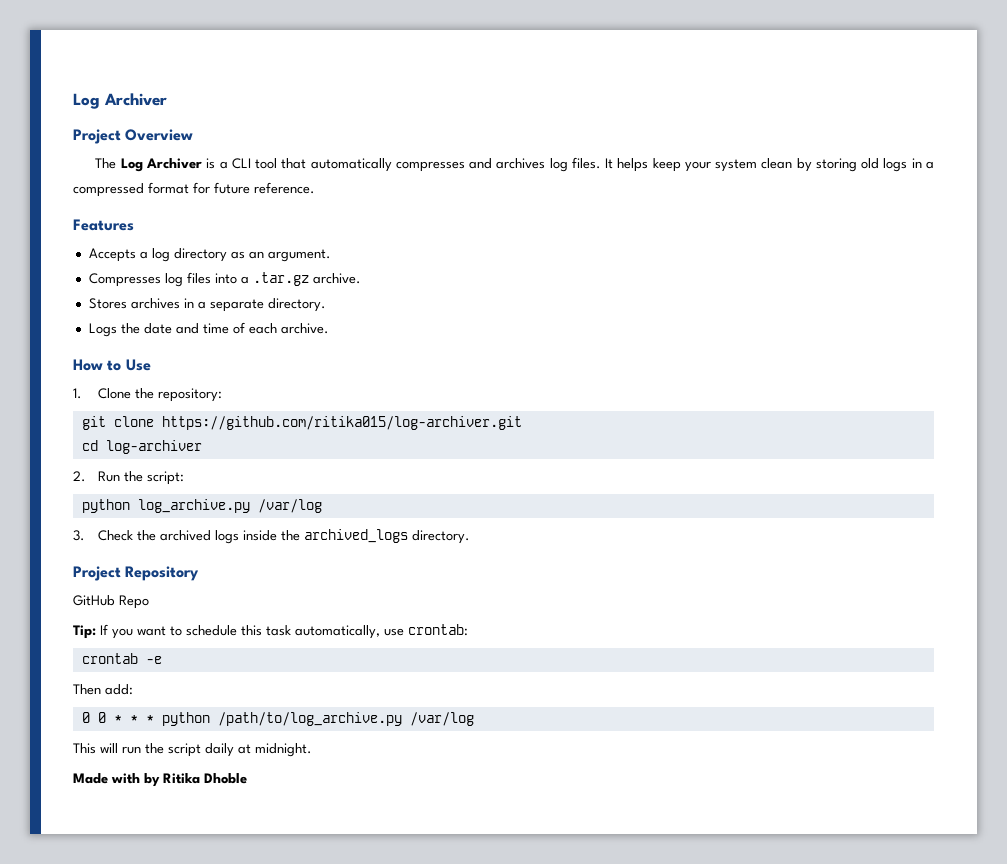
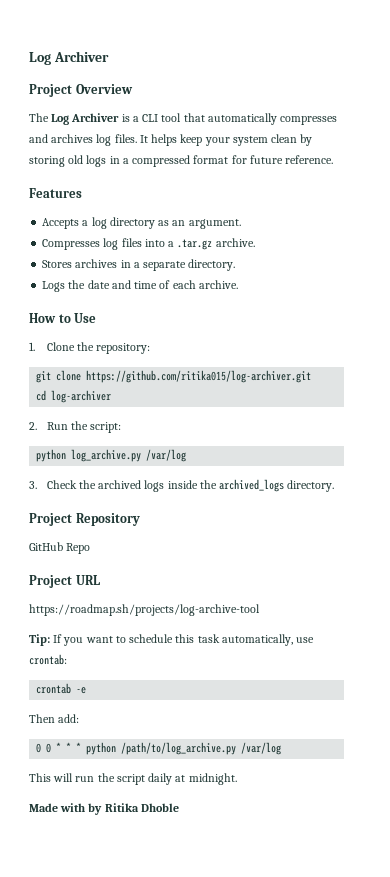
(149, 602) none -> [29,575,100,588] [29,604,260,616] // Project URL // https://roadmap.sh/projects/log-archive-tool

